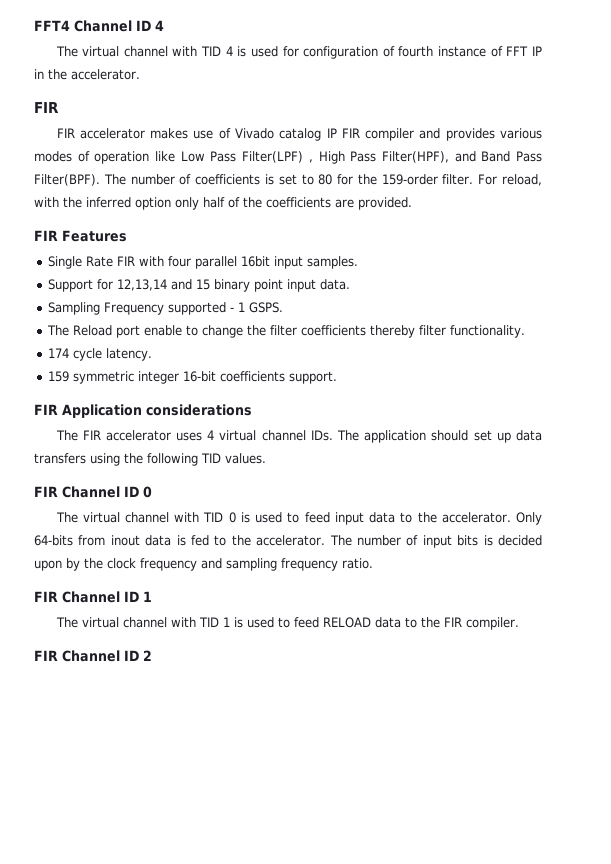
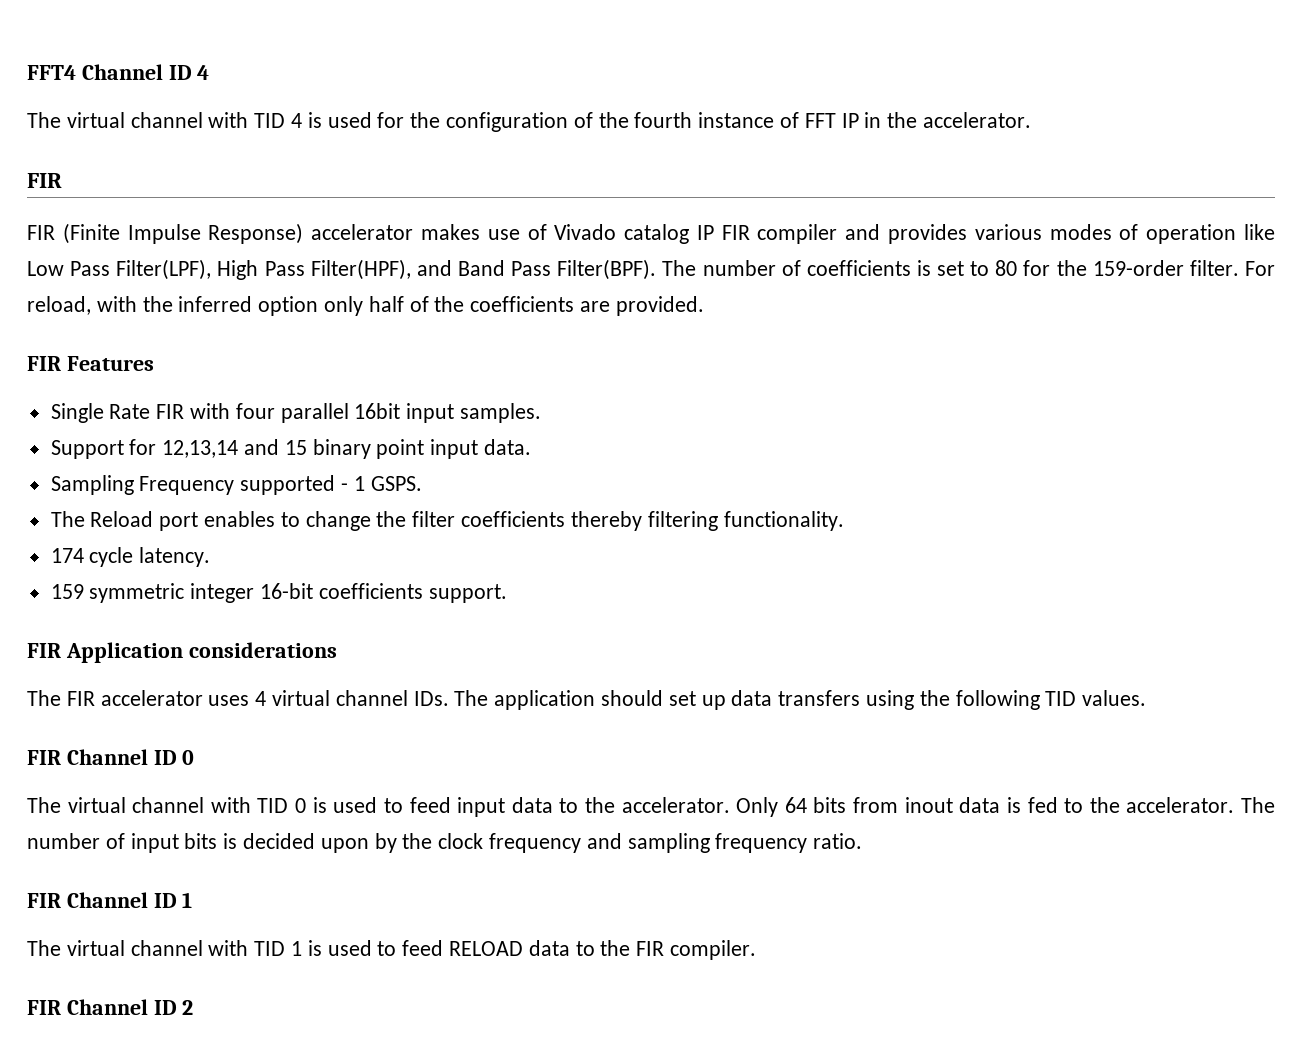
(299, 51) none -> [410,112,441,128] the
(395, 51) none -> [598,112,629,128] the
(75, 133) none -> [62,223,304,244] (Finite Impulse Response)
[242,151,313,163] Filter(LPF) , -> [116,259,212,280] Filter(LPF),
[144,325,183,336] enable -> [204,511,276,527] enables
[419,325,447,336] filter -> [647,511,718,531] filtering
[34,535,73,546] 64-bits -> [784,797,847,813] 64 bits

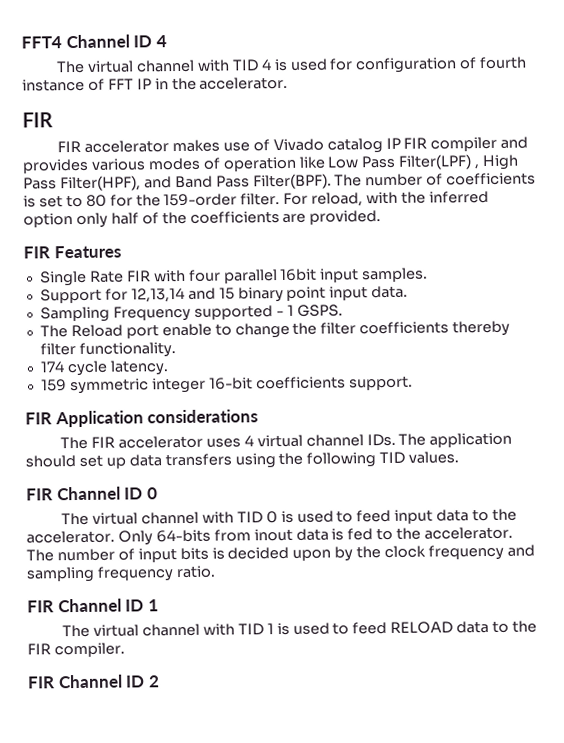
[410,112,441,128] the -> (354, 64) none
[598,112,629,128] the -> (478, 63) none
[62,223,304,244] (Finite Impulse Response) -> (82, 146) none
[116,259,212,280] Filter(LPF), -> [398,154,481,170] Filter(LPF) ,
[204,511,276,527] enables -> [161,323,212,337] enable
[647,511,718,531] filtering -> [39,343,76,356] filter
[784,797,847,813] 64 bits -> [155,529,211,543] 64-bits

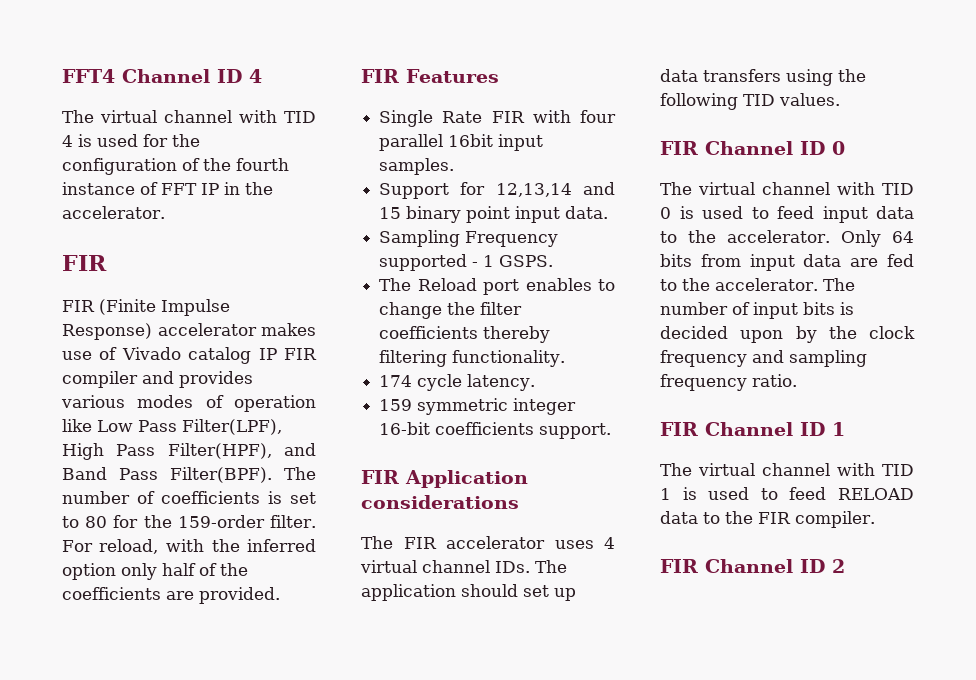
(354, 64) none -> [172,134,200,147] the
(478, 63) none -> [203,158,231,171] the
(82, 146) none -> [99,299,230,316] [62,323,152,340] (Finite Impulse Response)
[398,154,481,170] Filter(LPF) , -> [182,419,282,435] Filter(LPF),
[161,323,212,337] enable -> [525,278,592,291] enables
[39,343,76,356] filter -> [379,350,448,367] filtering
[155,528,345,543] 64-bits from inout data is -> [892,231,914,243] [660,254,879,271] 64 bits from input data are

